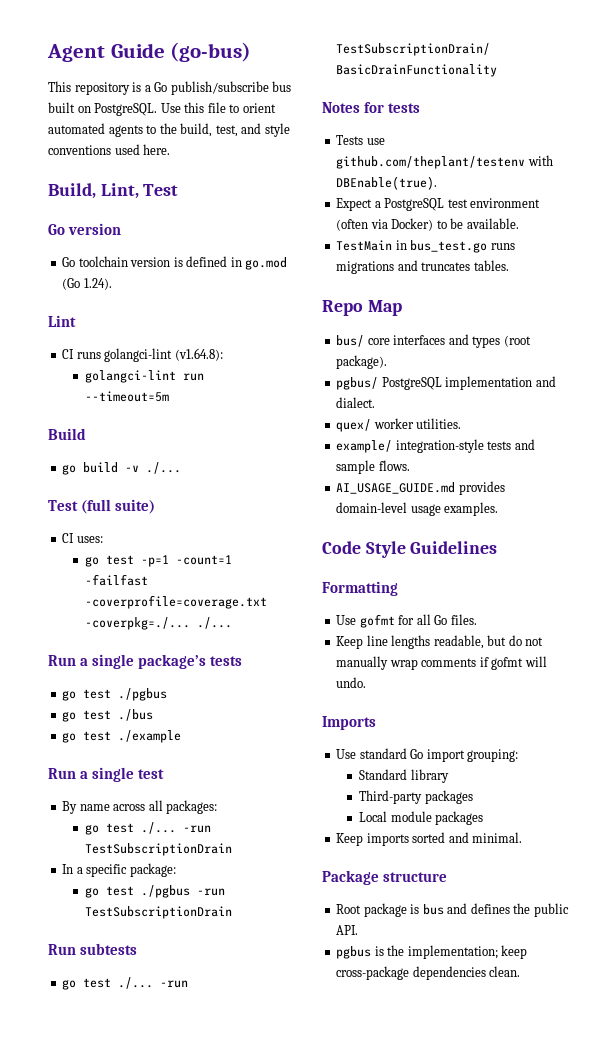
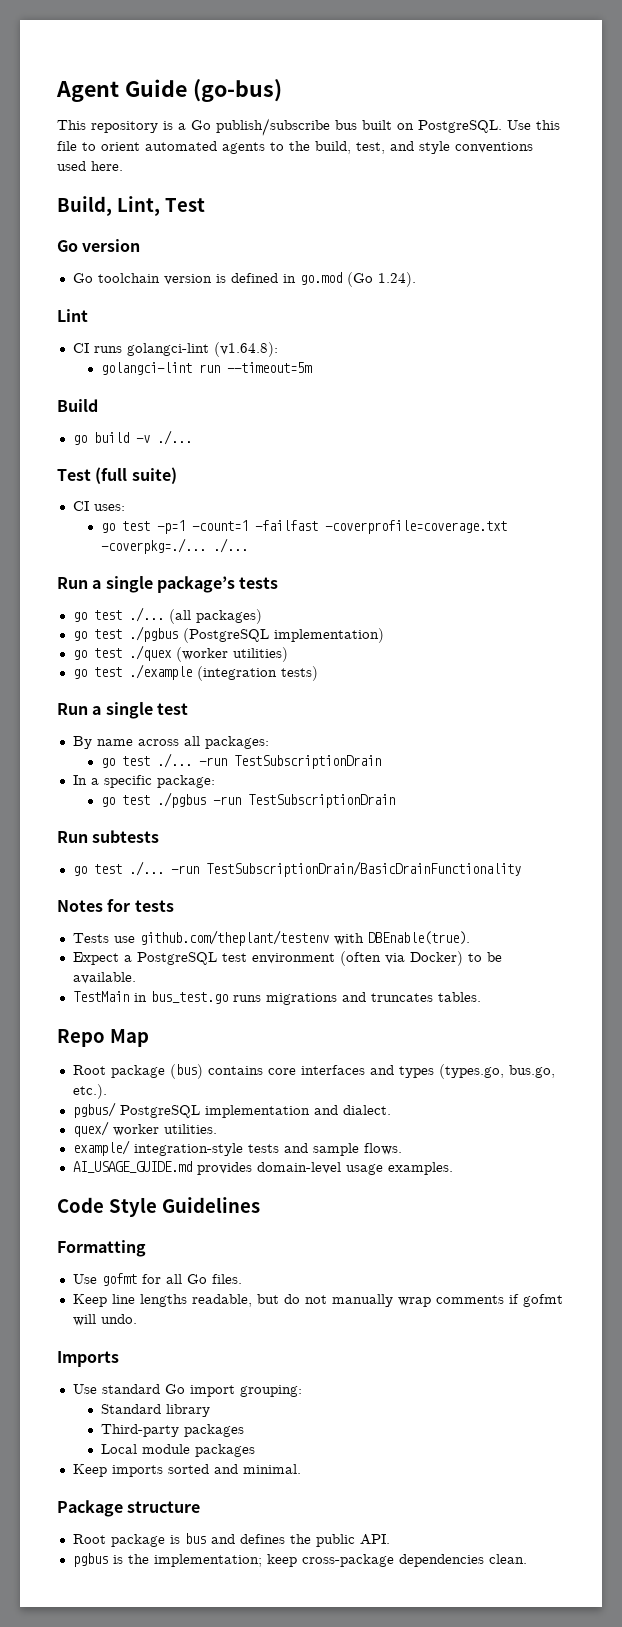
[118,688,168,701] [62,709,154,722] ./pgbus // go test ./bus -> [128,607,262,624] [72,626,384,643] [72,645,288,662] ./... (all packages) // go test ./pgbus (PostgreSQL implementation) // go test ./quex (worker utilities)
(182, 736) none -> [196,666,318,681] (integration tests)
[336,335,365,347] bus/ -> [72,1064,263,1079] Root package (bus) contains
[503,335,531,347] [336,355,388,369] (root package). -> [438,1064,555,1079] [72,1084,107,1099] (types.go, bus.go, etc.).

